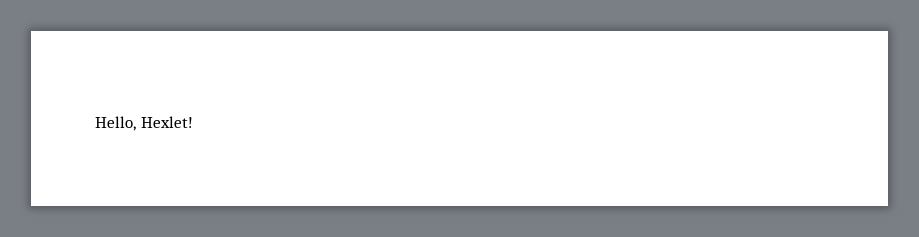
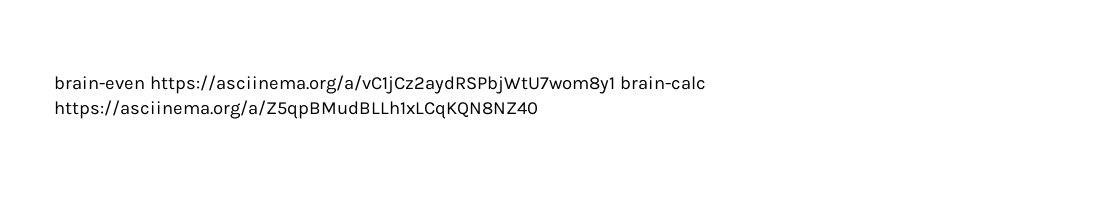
[95,116,193,131] Hello, Hexlet! -> [54,75,706,94] [54,100,538,119] brain-even https://asciinema.org/a/vC1jCz2aydRSPbjWtU7wom8y1 brain-calc https://asciinema.org/a/Z5qpBMudBLLh1xLCqKQN8NZ40

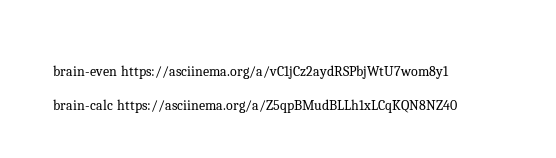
(615, 84) none -> (449, 72) //

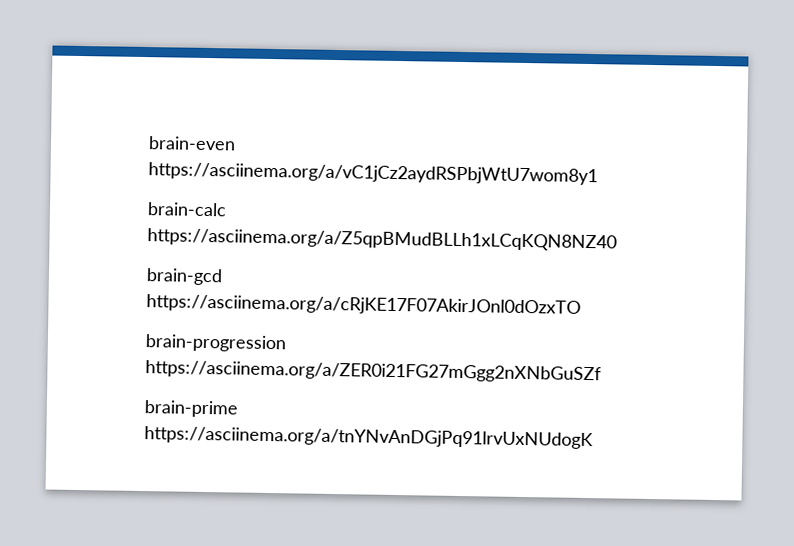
(457, 106) none -> [146,268,223,286] [146,294,581,317] [145,334,286,353] [145,360,602,384] [144,400,238,418] [144,426,593,450] // brain-gcd https://asciinema.org/a/cRjKE17F07AkirJOnl0dOzxTO // brain-progression https://asciinema.org/a/ZER0i21FG27mGgg2nXNbGuSZf // brain-prime https://asciinema.org/a/tnYNvAnDGjPq91lrvUxNUdogK

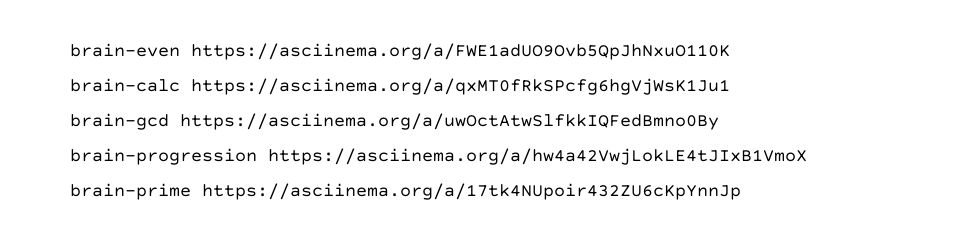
[148,162,598,186] https://asciinema.org/a/vC1jCz2aydRSPbjWtU7wom8y1 -> [191,43,730,60] https://asciinema.org/a/FWE1adUO9Ovb5QpJhNxuO110K
[147,228,617,252] https://asciinema.org/a/Z5qpBMudBLLh1xLCqKQN8NZ40 -> [191,78,730,95] https://asciinema.org/a/qxMT0fRkSPcfg6hgVjWsK1Ju1
[146,294,581,317] https://asciinema.org/a/cRjKE17F07AkirJOnl0dOzxTO -> [180,113,719,130] https://asciinema.org/a/uwOctAtwSlfkkIQFedBmno0By
[145,360,602,384] https://asciinema.org/a/ZER0i21FG27mGgg2nXNbGuSZf -> [268,148,807,165] https://asciinema.org/a/hw4a42VwjLokLE4tJIxB1VmoX
[144,426,593,450] https://asciinema.org/a/tnYNvAnDGjPq91lrvUxNUdogK -> [202,183,741,200] https://asciinema.org/a/17tk4NUpoir432ZU6cKpYnnJp

